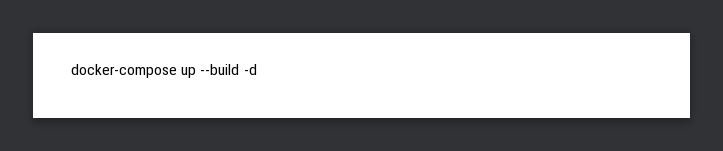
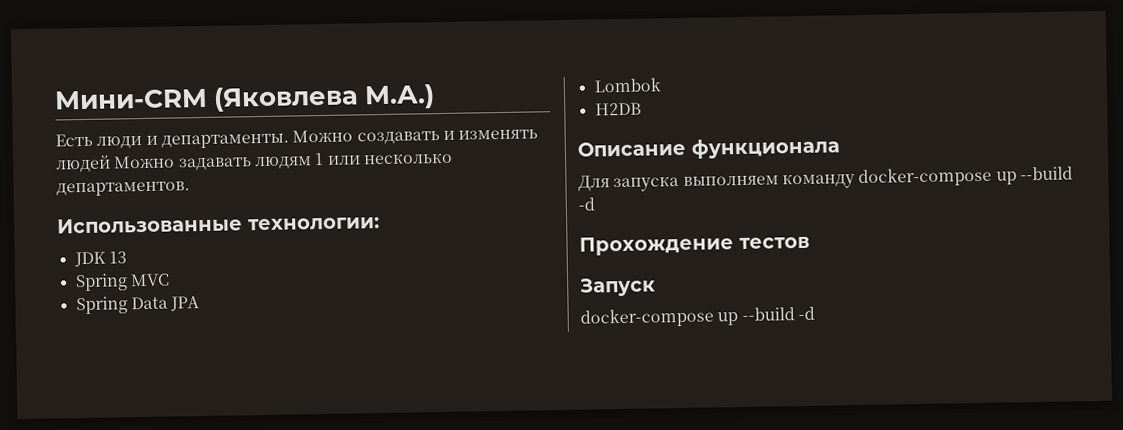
(71, 71) none -> [54,84,436,112] [55,129,539,149] [55,152,453,173] [56,181,190,197] [57,216,380,234] [73,251,127,268] [74,273,170,292] [75,296,201,315] [593,77,661,93] [594,102,642,116] [577,137,841,159] [578,166,1073,193] [578,197,595,211] [579,235,810,256] [580,277,656,297] Мини-CRM (Яковлева М.А.) // Есть люди и департаменты. Можно создавать и изменять людей Можно задавать людям 1 или несколько департаментов. // Использованные технологии: // JDK 13 // Spring MVC // Spring Data JPA // Lombok // H2DB // Описание функционала // Для запуска выполняем команду docker-compose up --build -d // Прохождение тестов // Запуск //

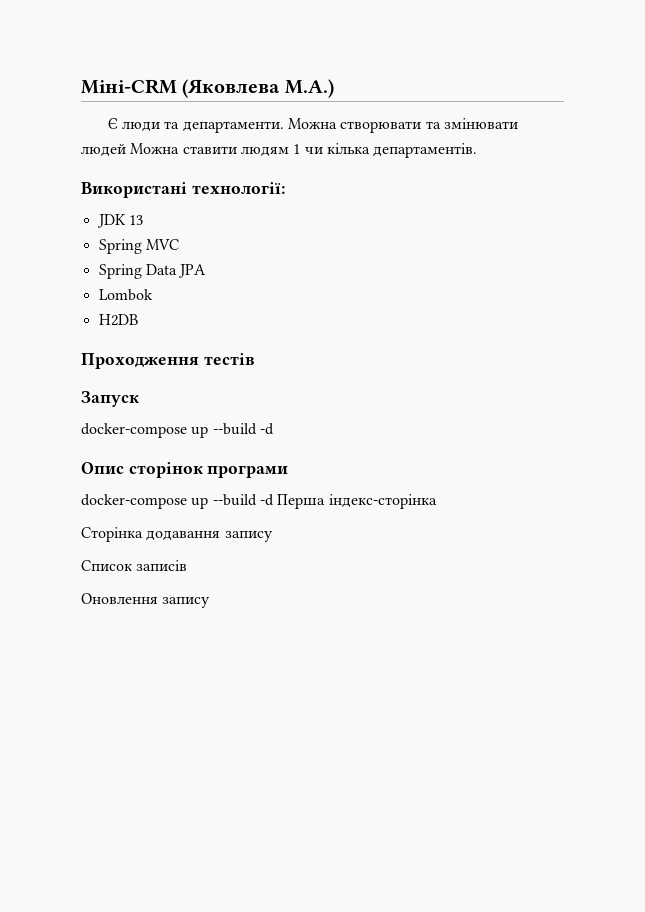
[54,88,208,110] Мини-CRM -> [81,79,177,94] Міні-CRM
[55,129,539,149] [55,152,453,173] [56,181,190,197] [57,216,380,234] Есть люди и департаменты. Можно создавать и изменять людей Можно задавать людям 1 или несколько департаментов. // Использованные технологии: -> [107,118,518,133] [81,143,478,158] [81,182,285,198] Є люди та департаменти. Можна створювати та змінювати людей Можна ставити людям 1 чи кілька департаментів. // Використані технології:
[577,137,841,159] [578,166,1073,193] [578,197,595,211] [579,235,810,256] Описание функционала // Для запуска выполняем команду docker-compose up --build -d // Прохождение тестов -> [81,353,255,369] Проходження тестів
(815, 313) none -> [81,462,289,478] [81,494,437,509] [81,527,273,542] [81,560,188,571] [81,593,211,608] // Опис сторінок програми // docker-compose up --build -d Перша індекс-сторінка // Сторінка додавання запису // Список записів // Оновлення запису

